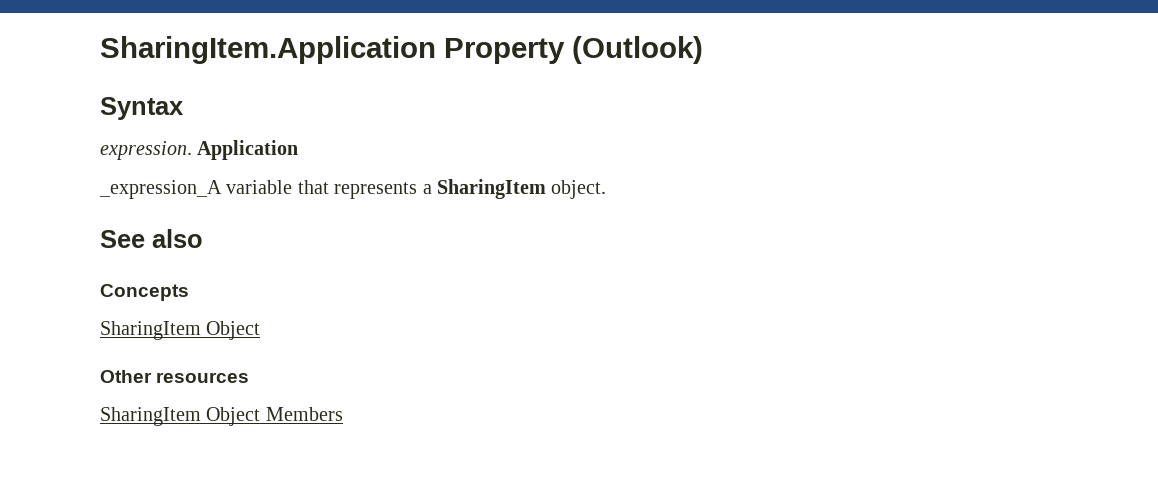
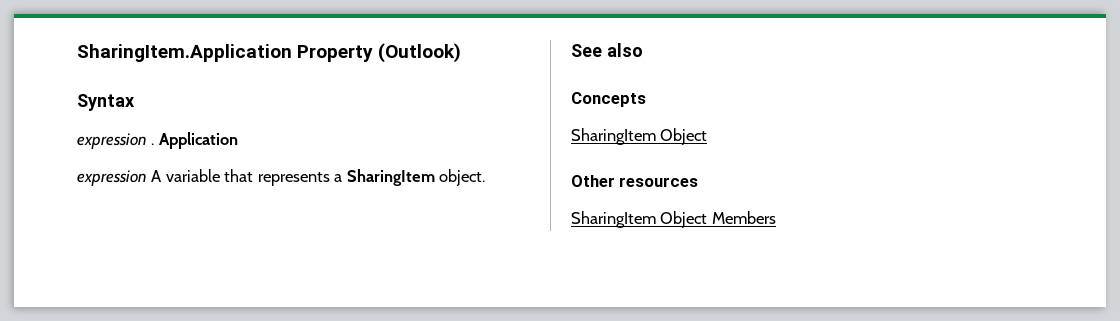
[100,141,192,160] expression. -> [77,133,155,149] expression .
[99,180,222,199] _expression_A -> [77,170,163,186] expression A

